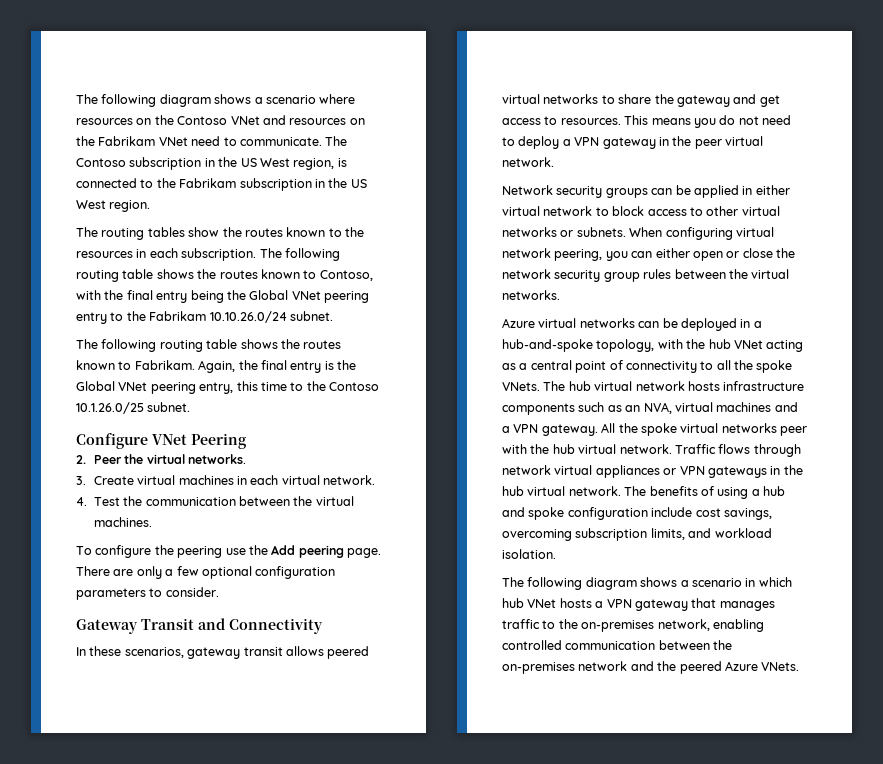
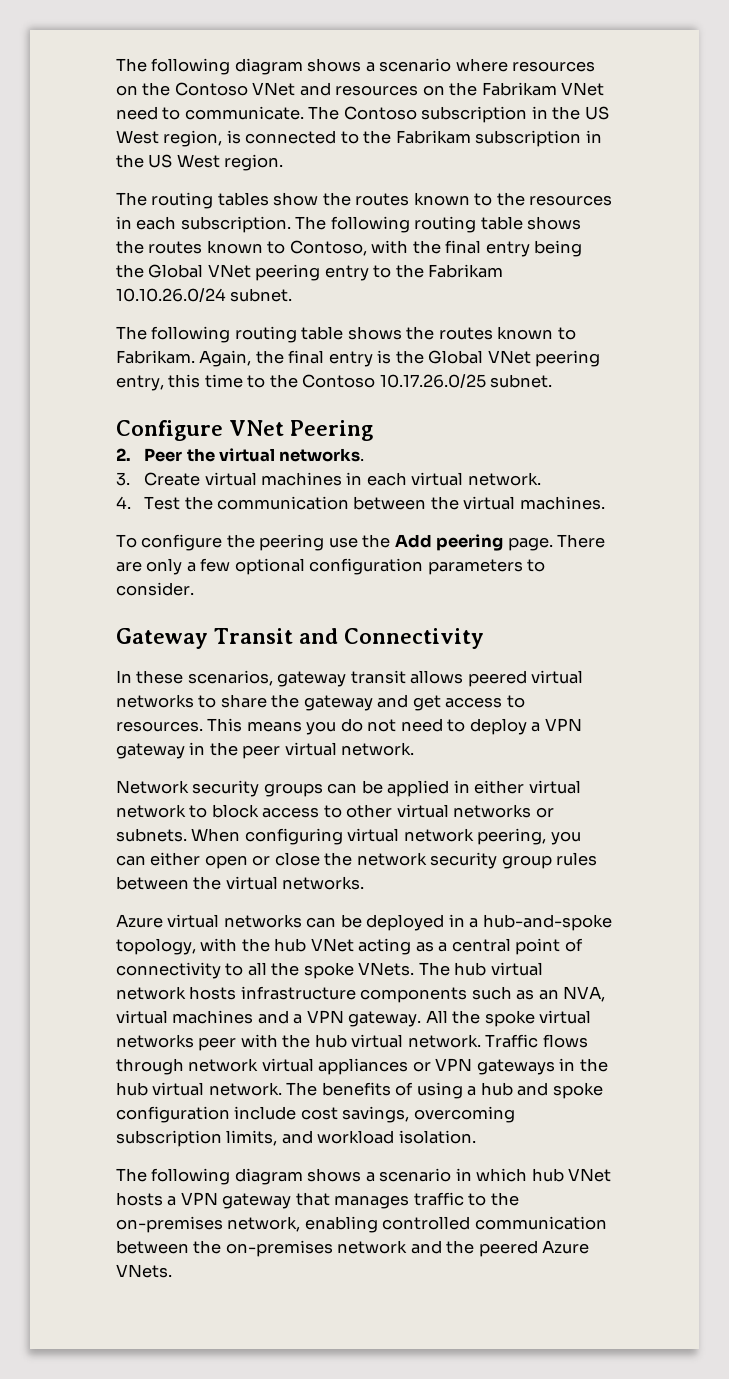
[76,402,144,414] 10.1.26.0/25 -> [379,374,486,388] 10.17.26.0/25

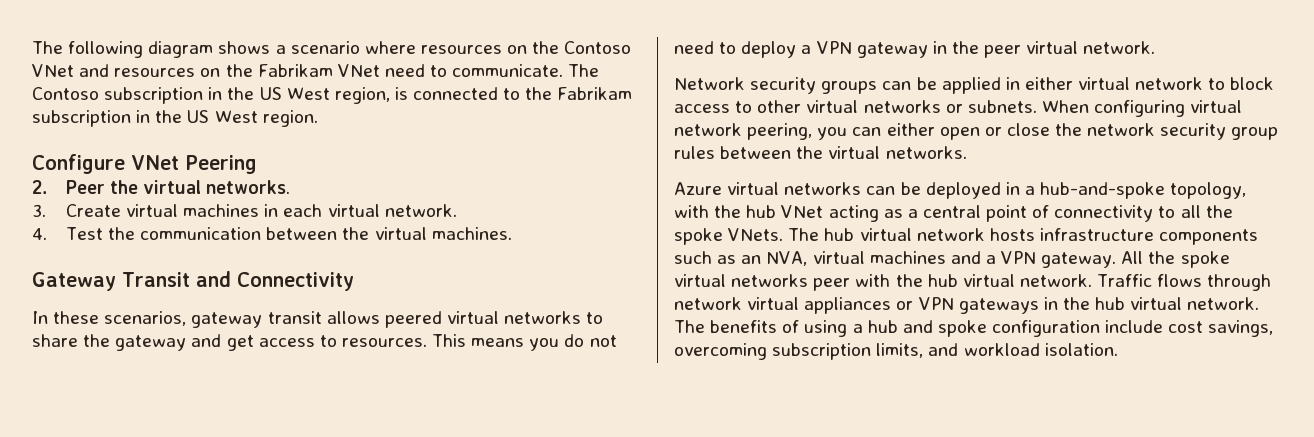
[116,192,613,209] [116,216,582,233] [116,240,583,257] [116,264,504,281] [116,288,293,302] [116,326,576,343] [116,350,601,367] [116,374,553,391] // The routing tables show the routes known to the resources in each subscription. The following routing table shows the routes known to Contoso, with the final entry being the Global VNet peering entry to the Fabrikam 10.10.26.0/24 subnet. // The following routing table shows the routes known to Fabrikam. Again, the final entry is the Global VNet peering entry, this time to the Contoso 10.17.26.0/25 subnet. -> (318, 118) none
[116,534,606,551] [116,558,546,575] [116,582,194,596] // To configure the peering use the Add peering page. There are only a few optional configuration parameters to consider. -> (512, 233) none
[116,1168,612,1185] [116,1192,519,1209] [116,1216,607,1233] [116,1240,590,1257] [116,1264,172,1278] // The following diagram shows a scenario in which hub VNet hosts a VPN gateway that manages traffic to the on-premises network, enabling controlled communication between the on-premises network and the peered Azure VNets. -> (1118, 349) none

